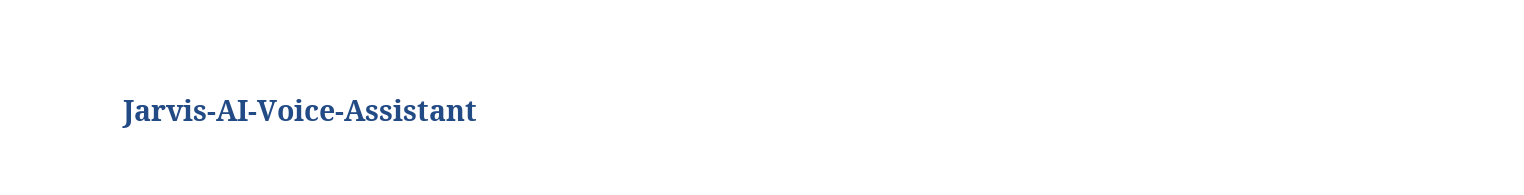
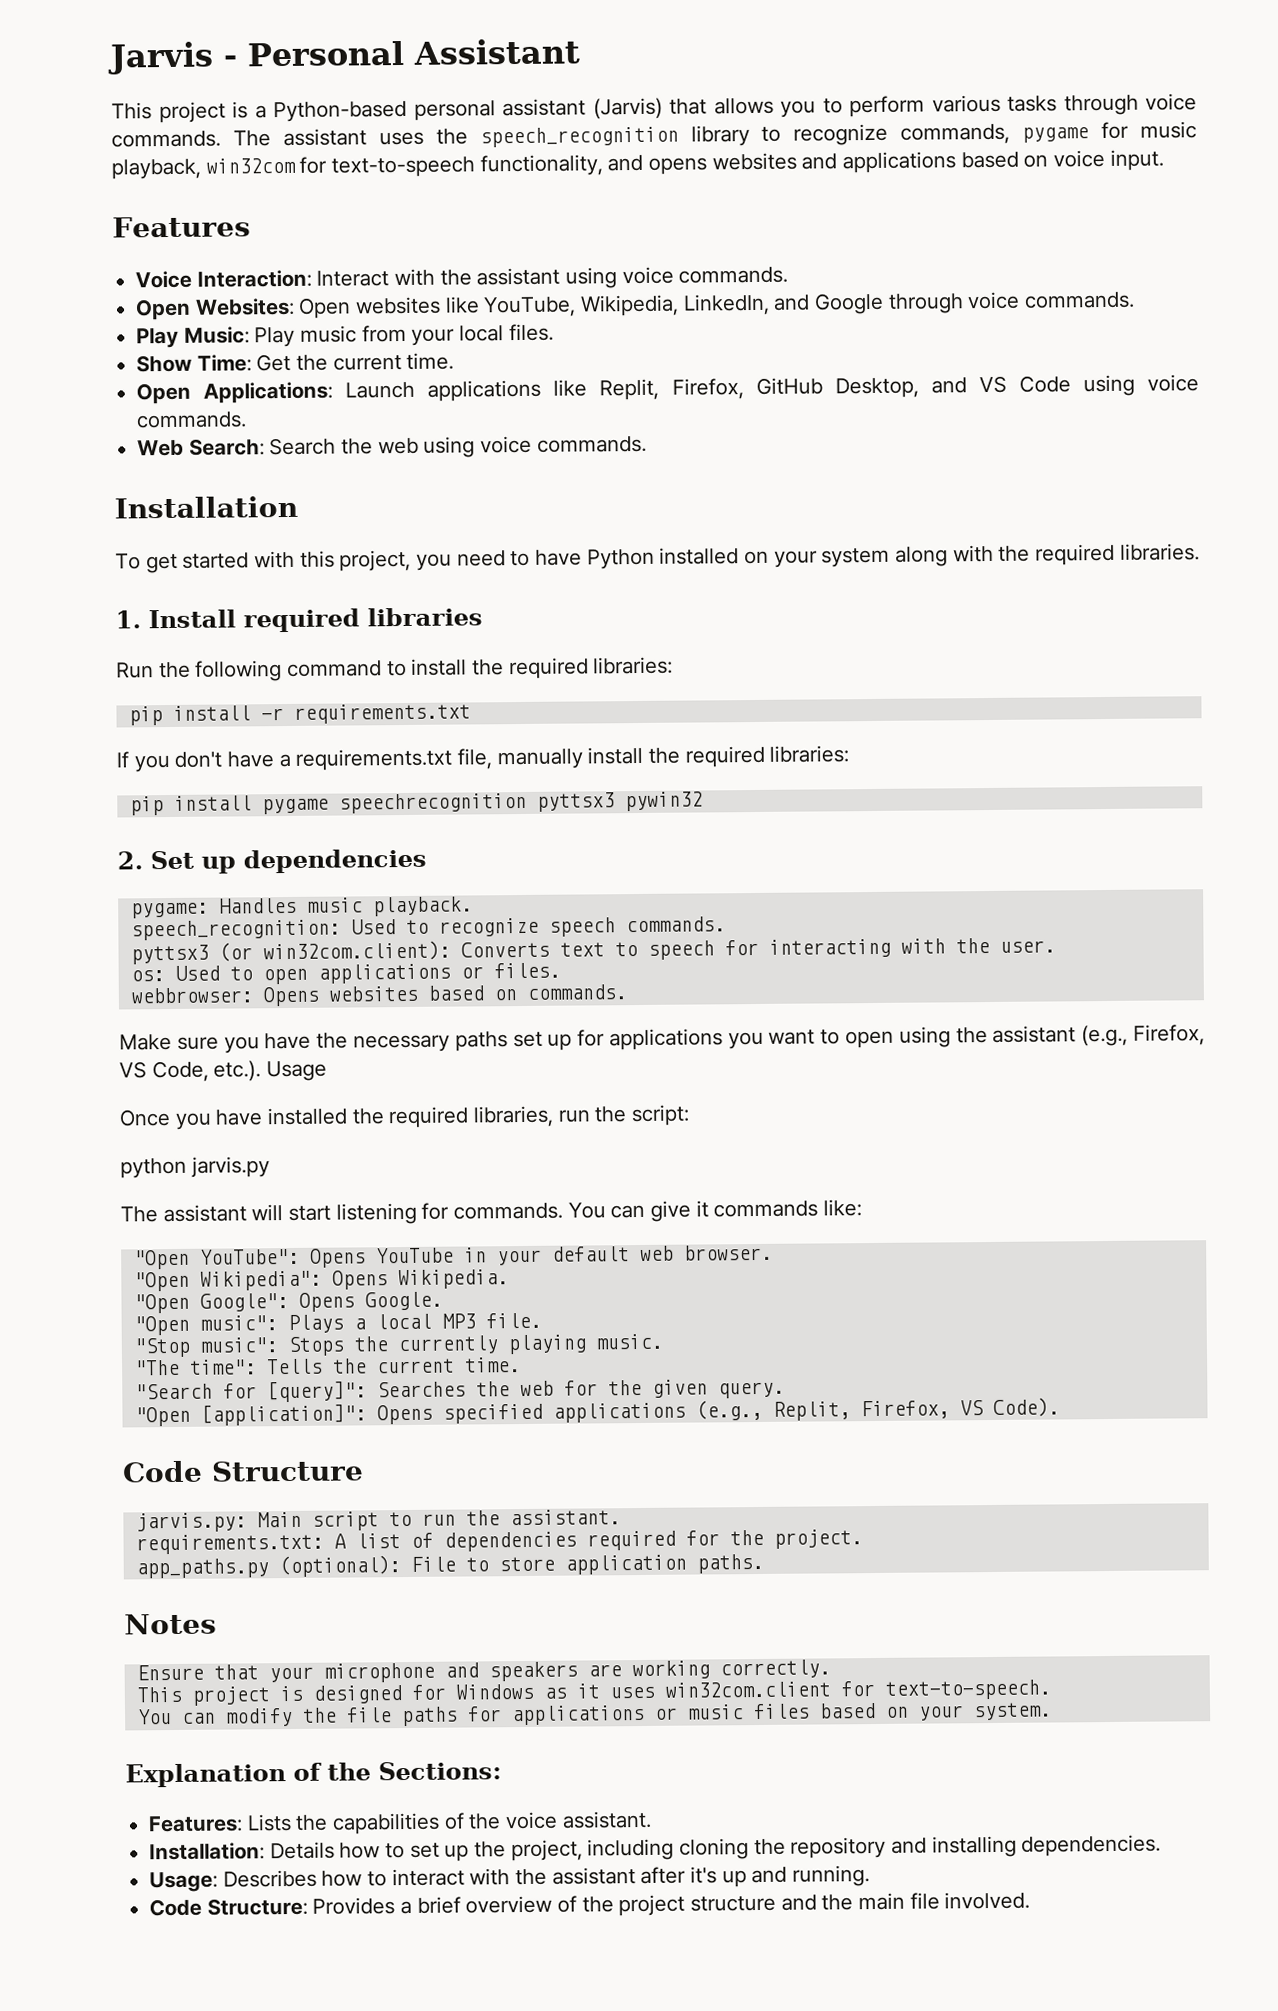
[122,99,477,128] Jarvis-AI-Voice-Assistant -> [107,38,580,75] [111,93,1197,124] [111,121,1197,148] [111,149,1164,180] [112,216,251,238] [135,266,789,289] [135,291,1136,321] [136,323,554,349] [136,352,455,373] [136,374,1200,405] [136,411,248,429] [137,435,647,458] [114,495,298,519] [115,543,1200,574] [115,607,483,633] [116,656,674,682] [128,703,471,726] [116,745,850,773] [129,791,703,816] [117,848,427,874] [130,896,473,919] [130,916,726,941] [130,938,1056,965] [130,962,561,985] [130,984,627,1007] [119,1024,1205,1054] [119,1060,328,1083] [119,1104,691,1130] [120,1156,270,1179] [120,1199,863,1225] [133,1244,773,1270] [133,1269,509,1292] [133,1291,443,1314] [133,1312,542,1336] [133,1333,663,1358] [134,1357,521,1376] [134,1379,785,1403] [134,1397,1060,1427] [122,1460,364,1483] [135,1509,621,1533] [135,1529,863,1555] [135,1553,764,1579] [124,1613,217,1635] [136,1659,831,1683] [136,1679,1051,1706] [137,1702,1052,1727] [125,1761,502,1788] [148,1810,652,1835] [149,1834,1162,1862] [149,1865,871,1893] [149,1891,1031,1917] Jarvis - Personal Assistant // This project is a Python-based personal assistant (Jarvis) that allows you to perform various tasks through voice commands. The assistant uses the speech_recognition library to recognize commands, pygame for music playback, win32com for text-to-speech functionality, and opens websites and applications based on voice input. // Features // Voice Interaction: Interact with the assistant using voice commands. // Open Websites: Open websites like YouTube, Wikipedia, LinkedIn, and Google through voice commands. // Play Music: Play music from your local files. // Show Time: Get the current time. // Open Applications: Launch applications like Replit, Firefox, GitHub Desktop, and VS Code using voice commands. // Web Search: Search the web using voice commands. // Installation // To get started with this project, you need to have Python installed on your system along with the required libraries. // 1. Install required libraries // Run the following command to install the required libraries: // pip install -r requirements.txt // If you don't have a requirements.txt file, manually install the required libraries: // pip install pygame speechrecognition pyttsx3 pywin32 // 2. Set up dependencies // pygame: Handles music playback. // speech_recognition: Used to recognize speech commands. // pyttsx3 (or win32com.client): Converts text to speech for interacting with the user. // os: Used to open applications or files. // webbrowser: Opens websites based on commands. // Make sure you have the necessary paths set up for applications you want to open using the assistant (e.g., Firefox, VS Code, etc.). Usage // Once you have installed the required libraries, run the script: // python jarvis.py // The assistant will start listening for commands. You can give it commands like: // "Open YouTube": Opens YouTube in your default web browser. // "Open Wikipedia": Opens Wikipedia. // "Open Google": Opens Google. // "Open music": Plays a local MP3 file. // "Stop music": Stops the currently playing music. // "The time": Tells the current time. // "Search for [query]": Searches the web for the given query. // "Open [application]": Opens specified applications (e.g., Replit, Firefox, VS Code). // Code Structure // jarvis.py: Main script to run the assistant. // requirements.txt: A list of dependencies required for the project. // app_paths.py (optional): File to store application paths. // Notes // Ensure that your microphone and speakers are working correctly. // This project is designed for Windows as it uses win32com.client for text-to-speech. // You can modify the file paths for applications or music files based on your system. // Explanation of the Sections: // Features: Lists the capabilities of the voice assistant. // Installation: Details how to set up the project, including cloning the repository and installing dependencies. // Usage: Describes how to interact with the assistant after it's up and running. // Code Structure: Provides a brief overview of the project structure and the main file involved.

